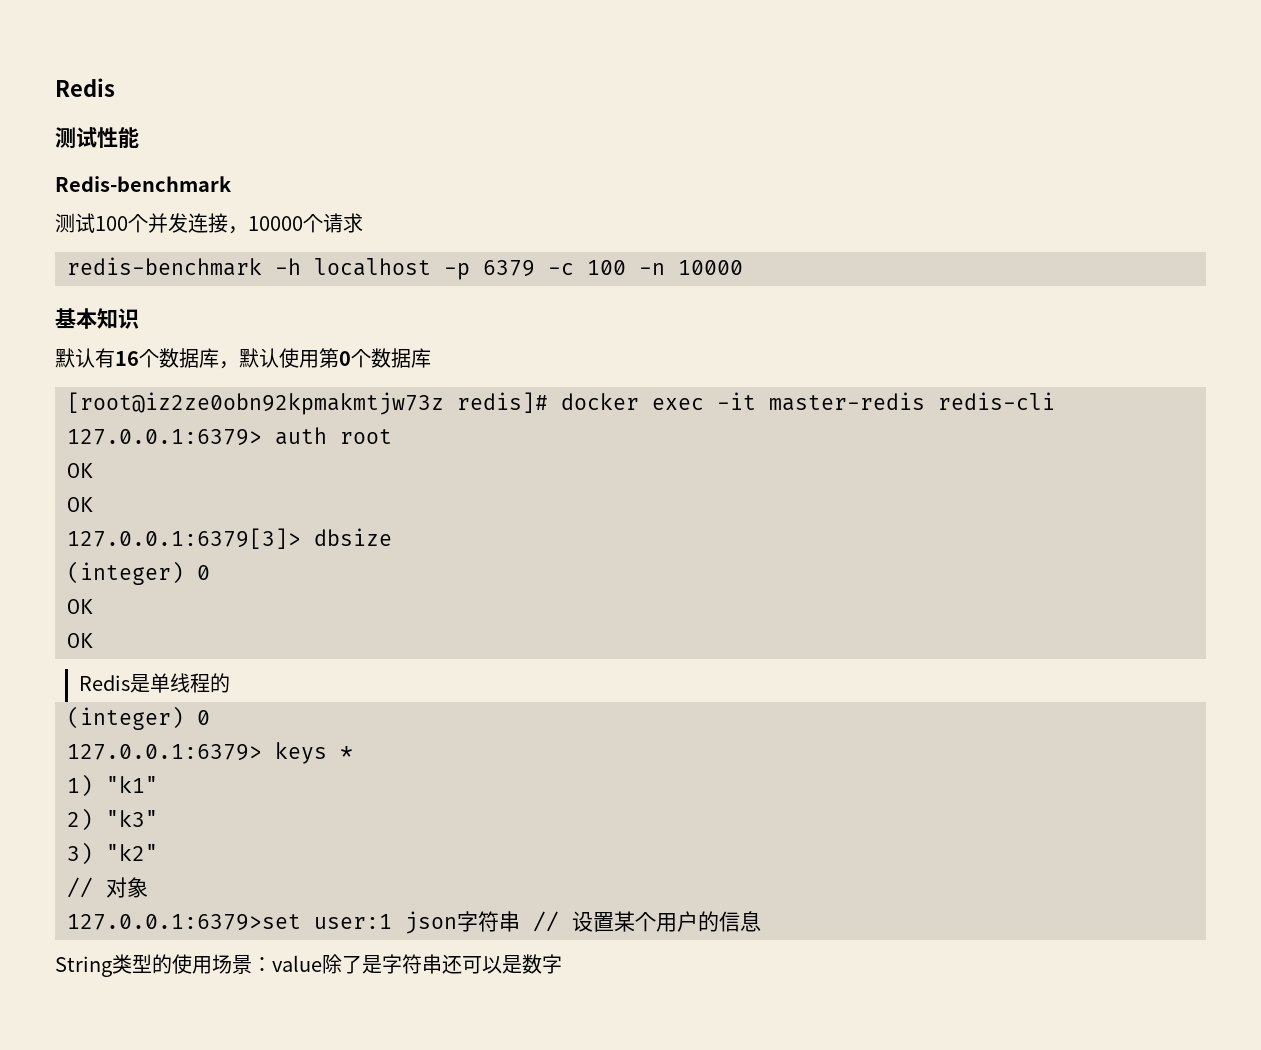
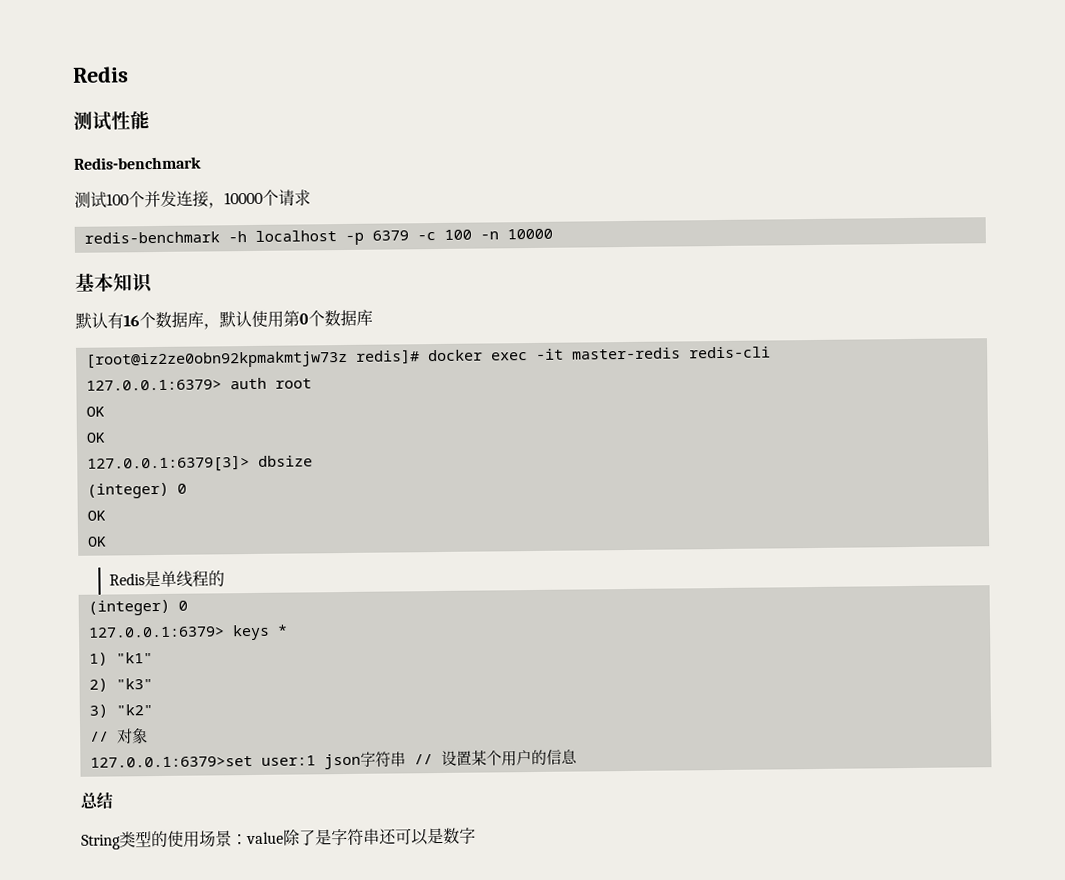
(761, 921) none -> [80,791,113,810] // 总结

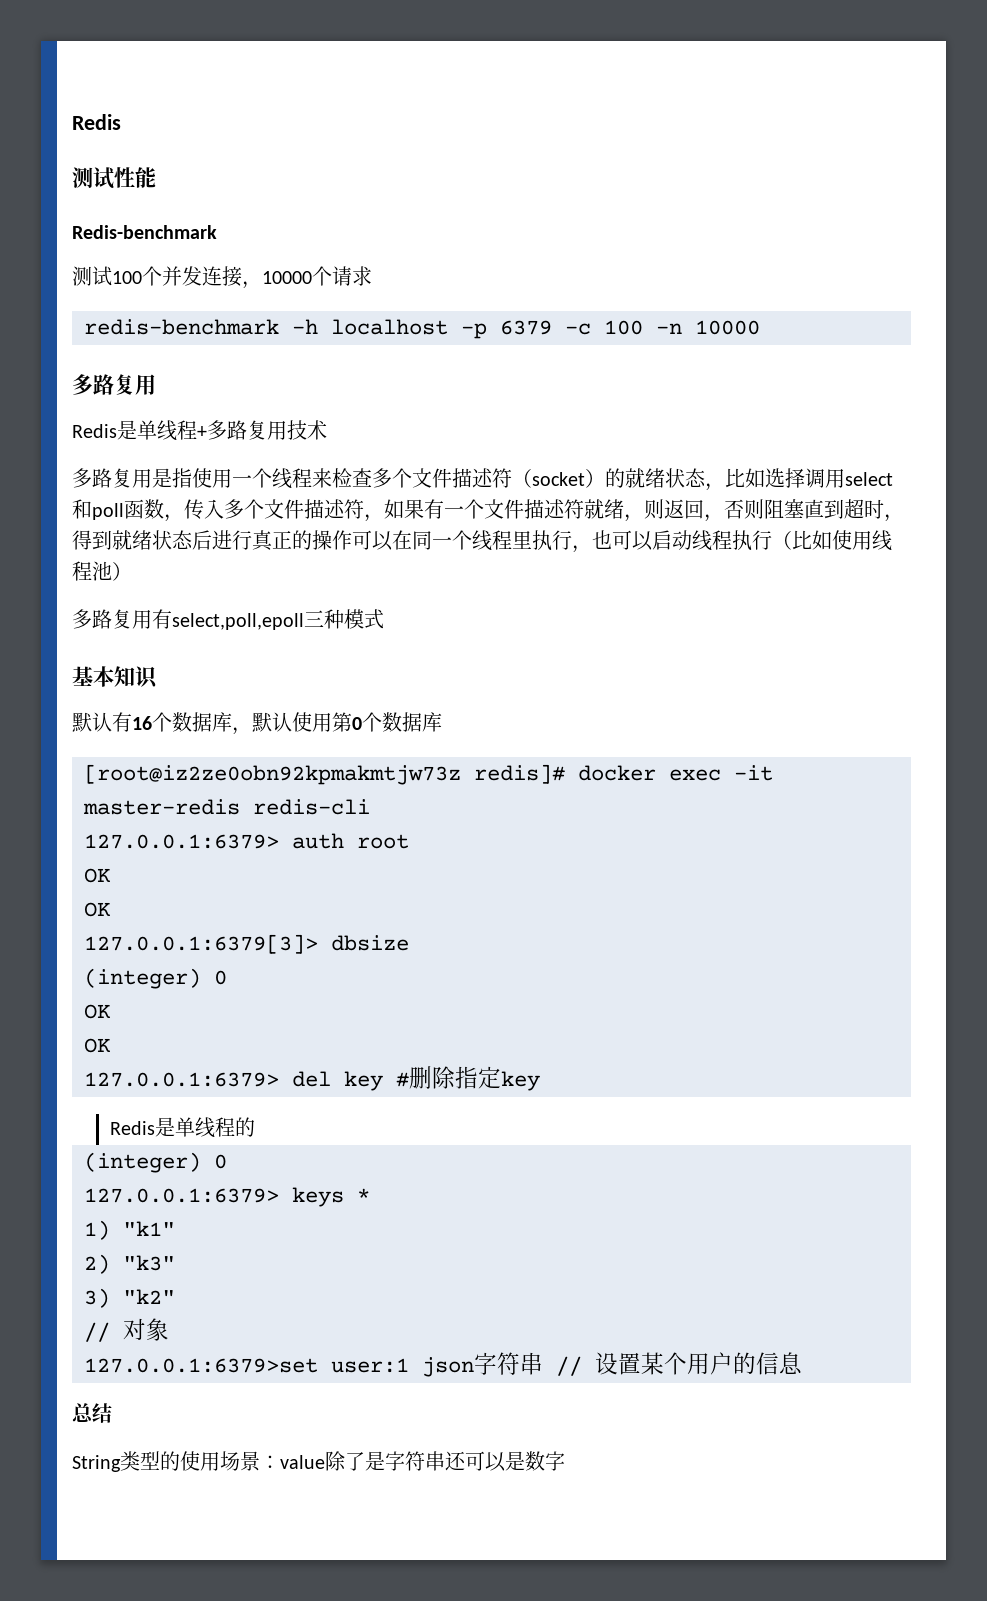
(553, 234) none -> [72,374,156,395] [72,420,327,441] [72,468,893,491] [72,499,904,522] [72,530,892,553] [72,561,132,581] [72,609,384,630] // 多路复用 // Redis是单线程+多路复用技术 // 多路复用是指使用一个线程来检查多个文件描述符（socket）的就绪状态，比如选择调用select和poll函数，传入多个文件描述符，如果有一个文件描述符就绪，则返回，否则阻塞直到超时，得到就绪状态后进行真正的操作可以在同一个线程里执行，也可以启动线程执行（比如使用线程池） // 多路复用有select,poll,epoll三种模式
(107, 541) none -> [84,1066,540,1091] // 127.0.0.1:6379> del key #删除指定key

